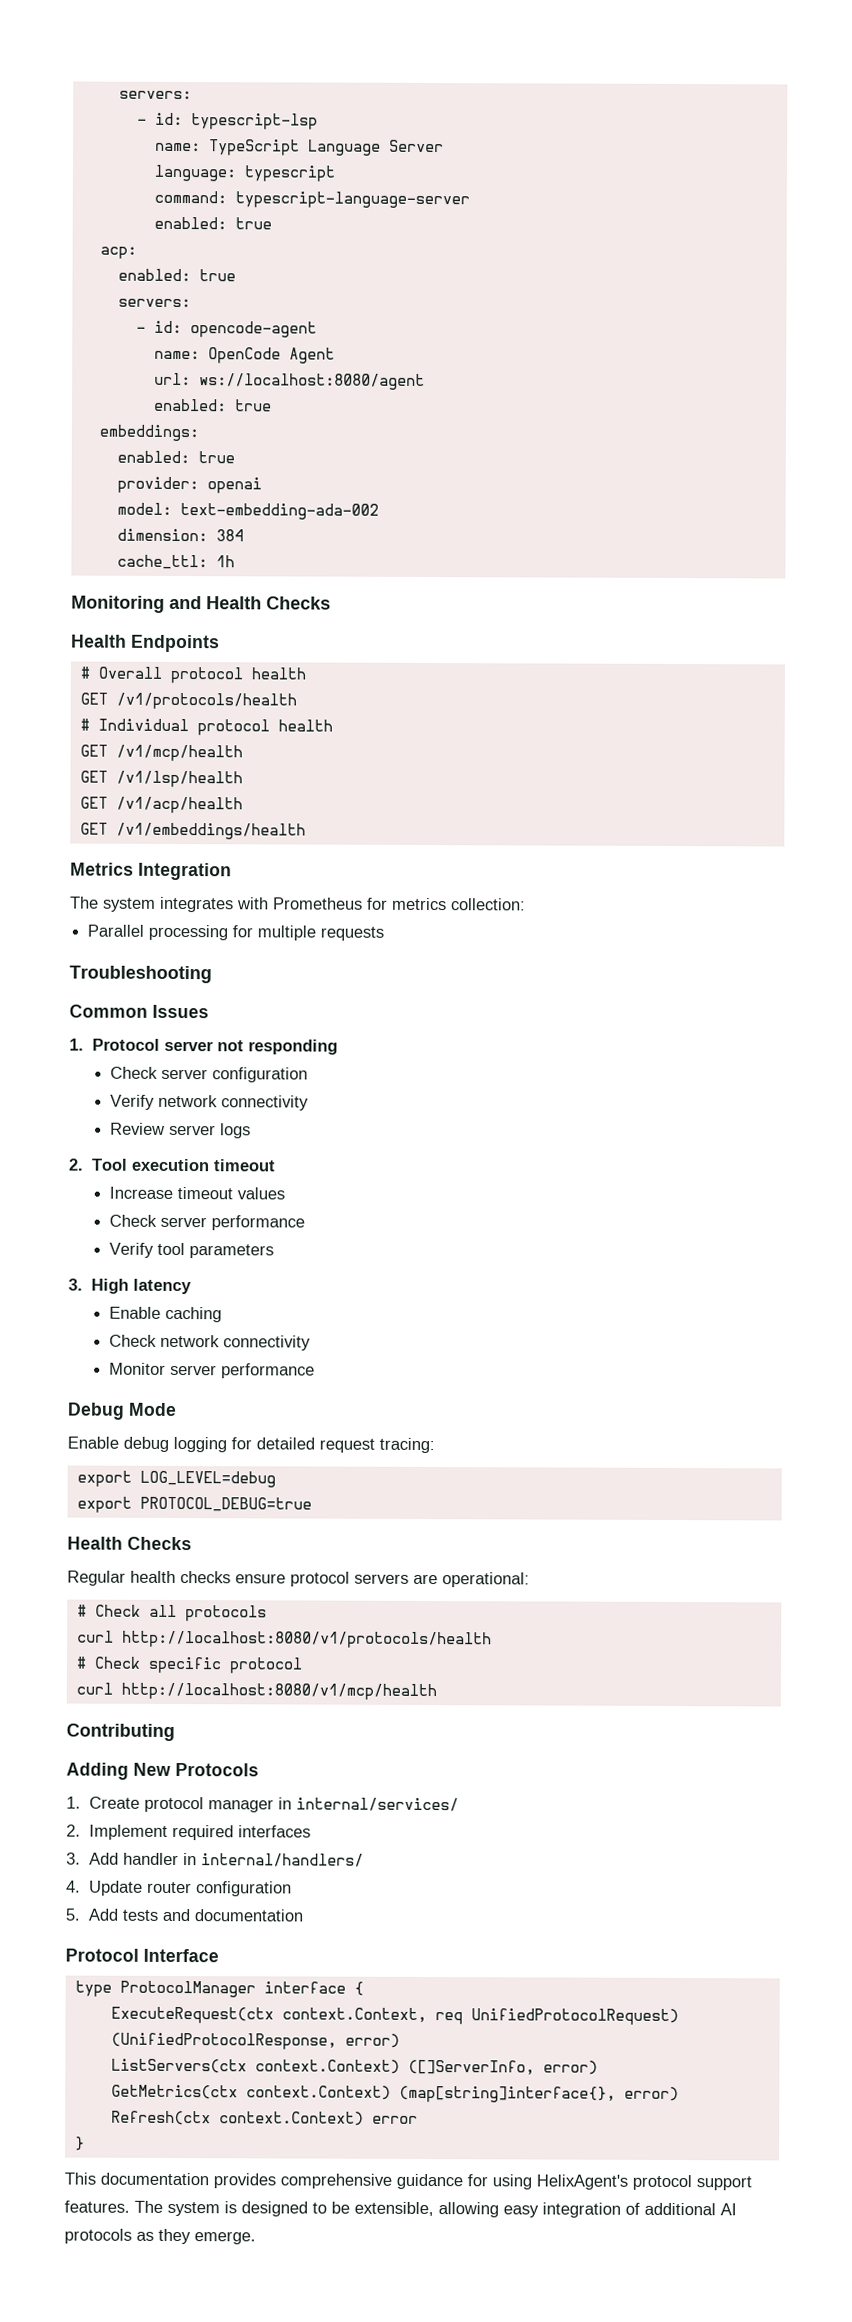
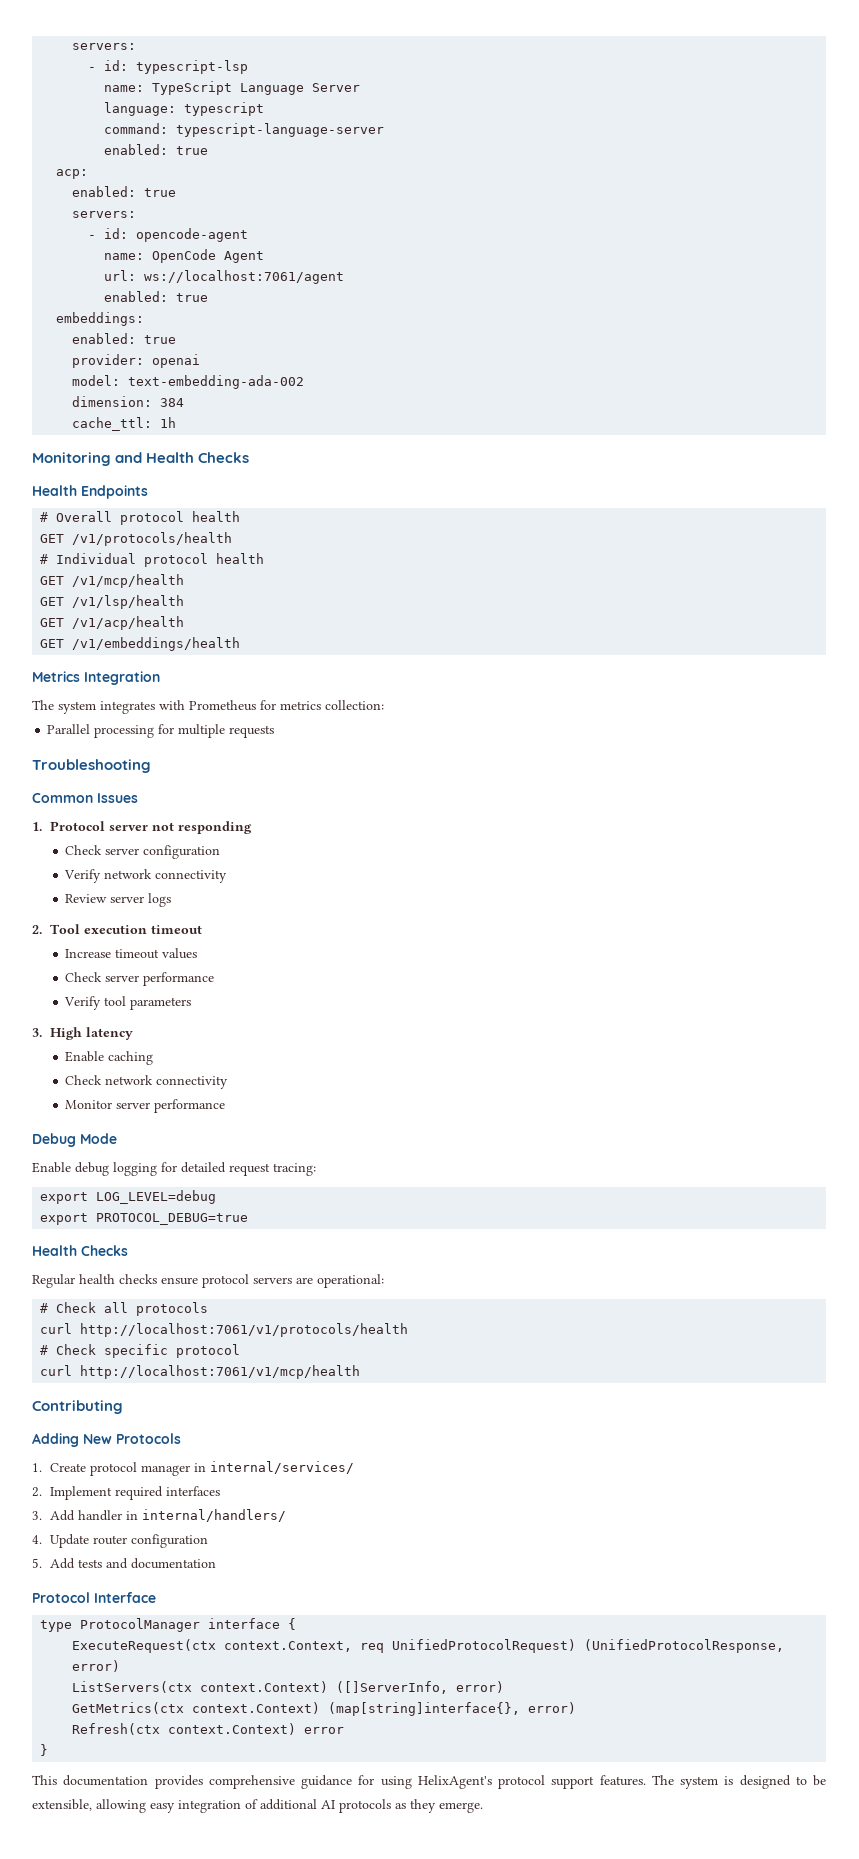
[198,373,425,390] ws://localhost:8080/agent -> [144,270,345,284] ws://localhost:7061/agent
[121,1630,492,1649] http://localhost:8080/v1/protocols/health -> [80,1323,409,1337] http://localhost:7061/v1/protocols/health
[120,1682,437,1701] http://localhost:8080/v1/mcp/health -> [80,1365,361,1379] http://localhost:7061/v1/mcp/health

